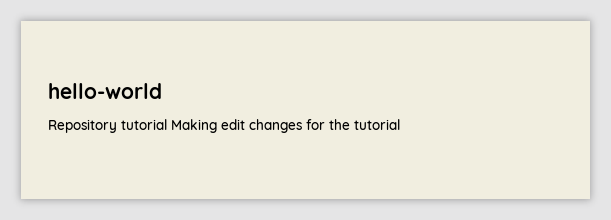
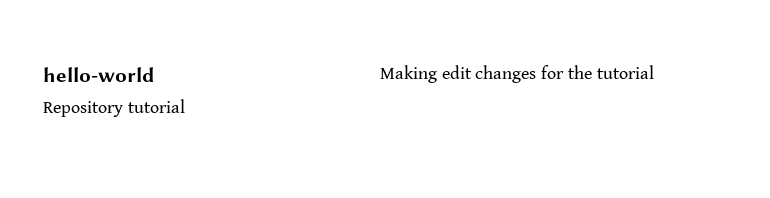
(167, 124) none -> (185, 106) //

